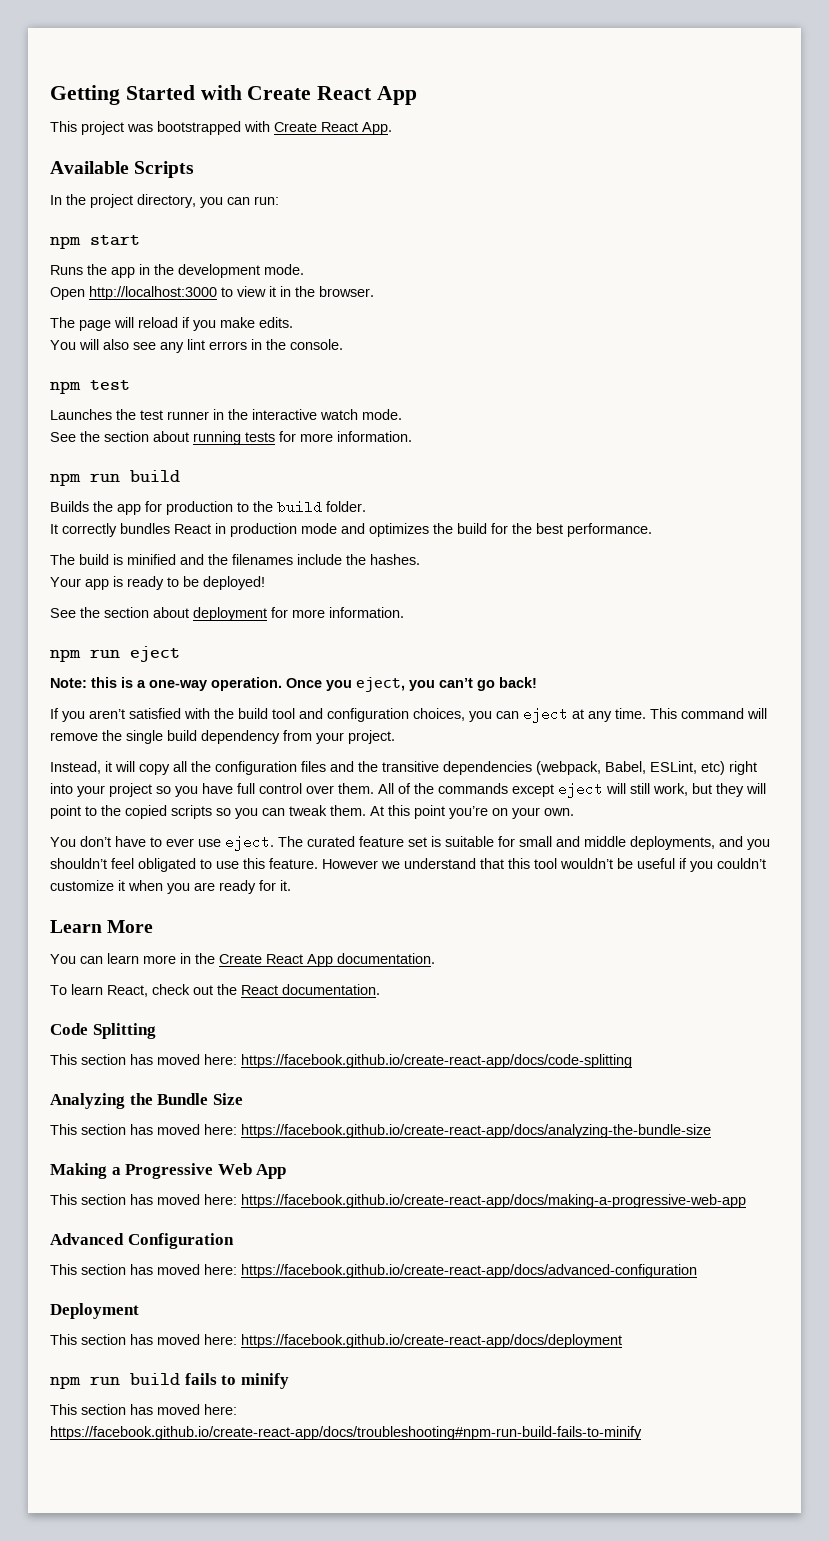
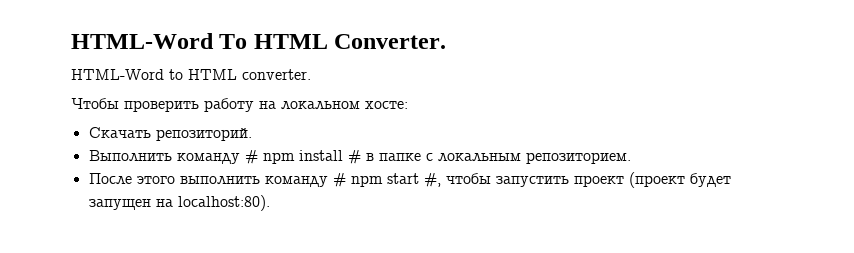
[50,85,418,105] [50,121,392,135] [50,161,195,178] [50,194,279,208] [50,235,140,249] [50,264,304,278] [50,286,374,300] [50,317,293,331] [50,339,343,353] [50,380,130,394] [50,409,402,420] [50,431,412,445] [50,470,180,486] [50,500,366,515] [50,523,652,537] [50,554,420,565] [50,576,265,590] [50,607,404,621] [50,646,180,662] [50,677,537,692] [50,707,767,723] [50,730,395,744] [50,761,757,775] [50,782,766,798] [50,805,574,819] [50,835,770,851] [50,858,766,872] [50,880,291,894] [50,920,154,933] [50,953,435,967] [50,984,380,997] [50,1023,156,1039] [50,1054,632,1068] [50,1093,243,1109] [50,1124,711,1138] [50,1163,287,1179] [50,1194,746,1208] [50,1233,234,1249] [50,1264,697,1278] [50,1303,139,1319] [50,1334,622,1348] [50,1373,289,1389] [50,1404,237,1415] [50,1426,642,1440] Getting Started with Create React App // This project was bootstrapped with Create React App. // Available Scripts // In the project directory, you can run: // npm start // Runs the app in the development mode. // Open http://localhost:3000 to view it in the browser. // The page will reload if you make edits. // You will also see any lint errors in the console. // npm test // Launches the test runner in the interactive watch mode. // See the section about running tests for more information. // npm run build // Builds the app for production to the build folder. // It correctly bundles React in production mode and optimizes the build for the best performance. // The build is minified and the filenames include the hashes. // Your app is ready to be deployed! // See the section about deployment for more information. // npm run eject // Note: this is a one-way operation. Once you eject, you can’t go back! // If you aren’t satisfied with the build tool and configuration choices, you can eject at any time. This command will remove the single build dependency from your project. // Instead, it will copy all the configuration files and the transitive dependencies (webpack, Babel, ESLint, etc) right into your project so you have full control over them. All of the commands except eject will still work, but they will point to the copied scripts so you can tweak them. At this point you’re on your own. // You don’t have to ever use eject. The curated feature set is suitable for small and middle deployments, and you shouldn’t feel obligated to use this feature. However we understand that this tool wouldn’t be useful if you couldn’t customize it when you are ready for it. // Learn More // You can learn more in the Create React App documentation. // To learn React, check out the React documentation. // Code Splitting // This section has moved here: https://facebook.github.io/create-react-app/docs/code-splitting // Analyzing the Bundle Size // This section has moved here: https://facebook.github.io/create-react-app/docs/analyzing-the-bundle-size // Making a Progressive Web App // This section has moved here: https://facebook.github.io/create-react-app/docs/making-a-progressive-web-app // Advanced Configuration // This section has moved here: https://facebook.github.io/create-react-app/docs/advanced-configuration // Deployment // This section has moved here: https://facebook.github.io/create-react-app/docs/deployment // npm run build fails to minify // This section has moved here: https://facebook.github.io/create-react-app/docs/troubleshooting#npm-run-build-fails-to-minify -> [71,33,447,49] [71,69,311,80] [71,98,408,112] [88,127,252,141] [88,150,631,164] [88,172,731,188] [88,195,270,211] HTML-Word To HTML Converter. // HTML-Word to HTML converter. // Чтобы проверить работу на локальном хосте: // Скачать репозиторий. // Выполнить команду # npm install # в папке с локальным репозиторием. // После этого выполнить команду # npm start #, чтобы запустить проект (проект будет запущен на localhost:80).

